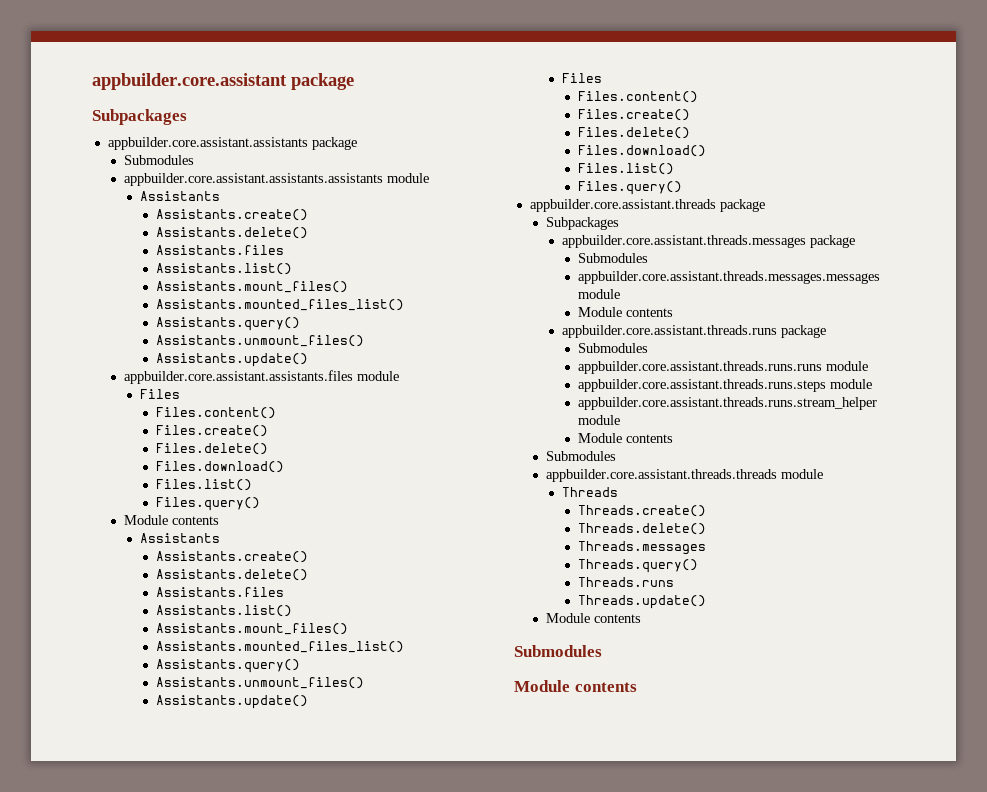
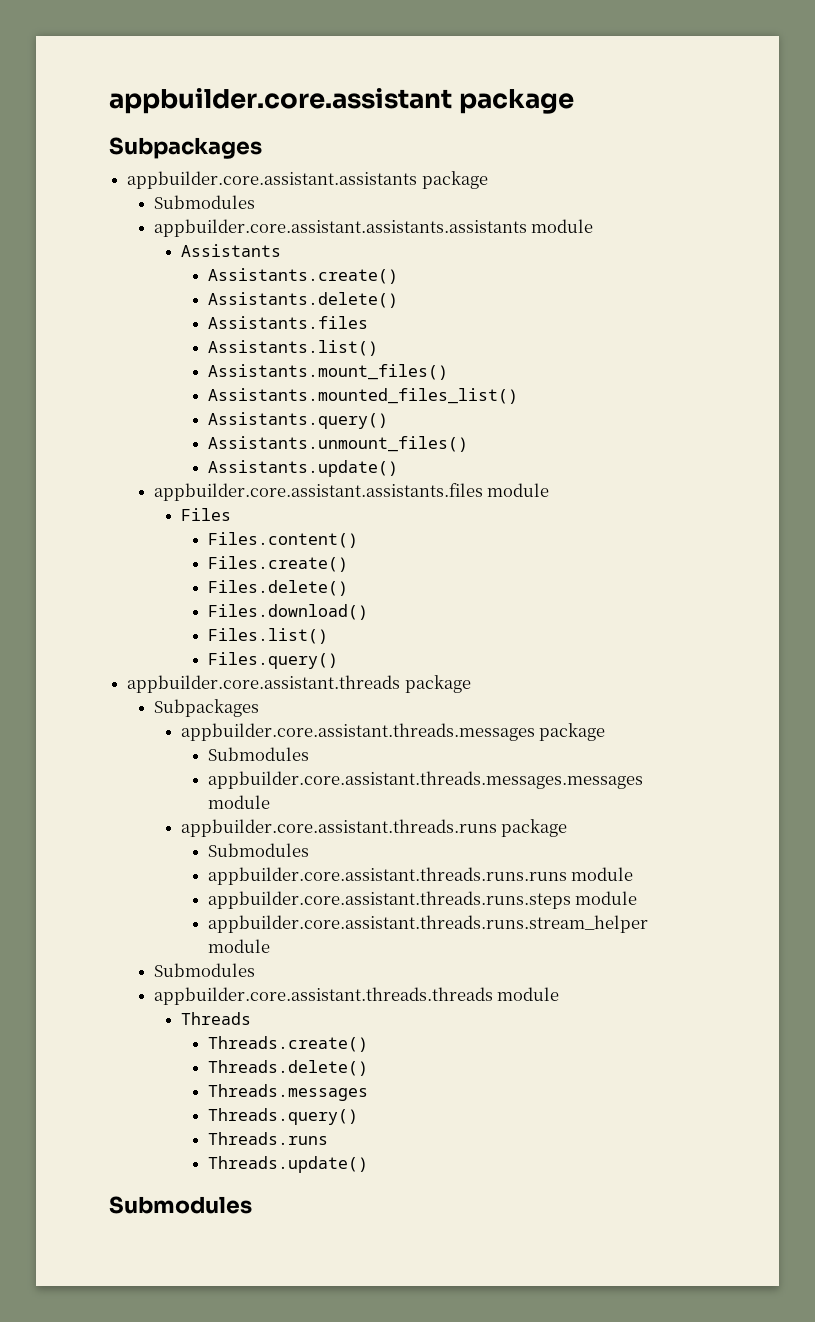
[123,515,219,525] [139,533,220,543] [155,551,308,563] [155,569,308,581] [155,587,284,597] [155,605,292,617] [155,623,348,635] [155,641,404,653] [155,659,300,673] [155,677,364,689] [155,695,308,709] [561,73,602,83] [577,91,698,103] [577,109,690,121] [577,127,690,139] [577,145,706,157] [577,163,674,175] [577,181,682,195] // Module contents // Assistants // Assistants.create() // Assistants.delete() // Assistants.files // Assistants.list() // Assistants.mount_files() // Assistants.mounted_files_list() // Assistants.query() // Assistants.unmount_files() // Assistants.update() // Files // Files.content() // Files.create() // Files.delete() // Files.download() // Files.list() // Files.query() -> (338, 660) none
[577,307,673,317] // Module contents -> (270, 802) none
[577,433,673,443] // Module contents -> (270, 946) none
[545,613,641,623] [514,645,602,657] [514,680,637,692] // Module contents // Submodules // Module contents -> [109,1196,252,1214] // Submodules

